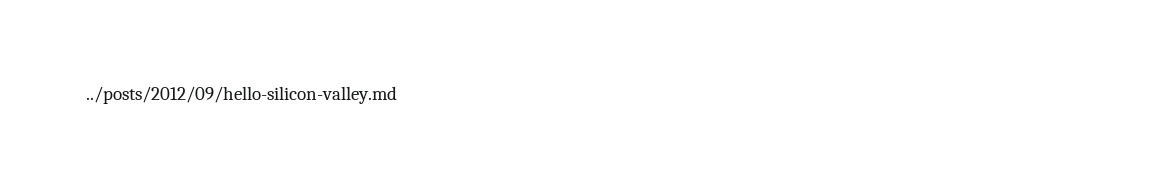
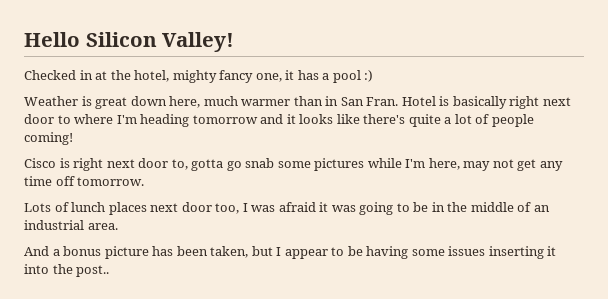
[86,86,397,104] ../posts/2012/09/hello-silicon-valley.md -> [24,32,235,52] [24,70,374,83] [24,96,571,109] [24,114,534,127] [24,132,73,145] [24,158,563,171] [24,176,145,186] [24,202,550,215] [24,220,118,230] [24,246,557,259] [24,264,110,277] Hello Silicon Valley! // Checked in at the hotel, mighty fancy one, it has a pool :) // Weather is great down here, much warmer than in San Fran. Hotel is basically right next door to where I'm heading tomorrow and it looks like there's quite a lot of people coming! // Cisco is right next door to, gotta go snab some pictures while I'm here, may not get any time off tomorrow. // Lots of lunch places next door too, I was afraid it was going to be in the middle of an industrial area. // And a bonus picture has been taken, but I appear to be having some issues inserting it into the post..

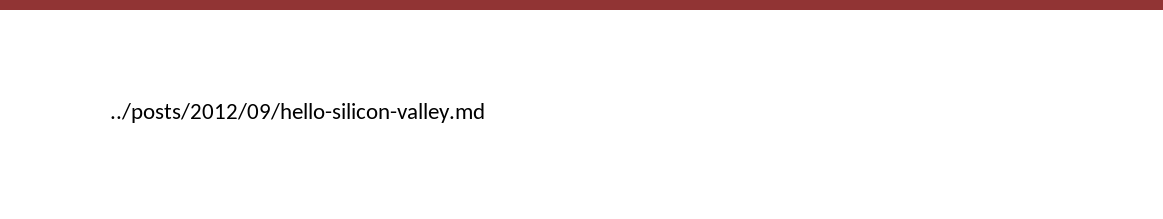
[24,32,235,52] [24,70,374,83] [24,96,571,109] [24,114,534,127] [24,132,73,145] [24,158,563,171] [24,176,145,186] [24,202,550,215] [24,220,118,230] [24,246,557,259] [24,264,110,277] Hello Silicon Valley! // Checked in at the hotel, mighty fancy one, it has a pool :) // Weather is great down here, much warmer than in San Fran. Hotel is basically right next door to where I'm heading tomorrow and it looks like there's quite a lot of people coming! // Cisco is right next door to, gotta go snab some pictures while I'm here, may not get any time off tomorrow. // Lots of lunch places next door too, I was afraid it was going to be in the middle of an industrial area. // And a bonus picture has been taken, but I appear to be having some issues inserting it into the post.. -> [110,103,485,123] ../posts/2012/09/hello-silicon-valley.md

